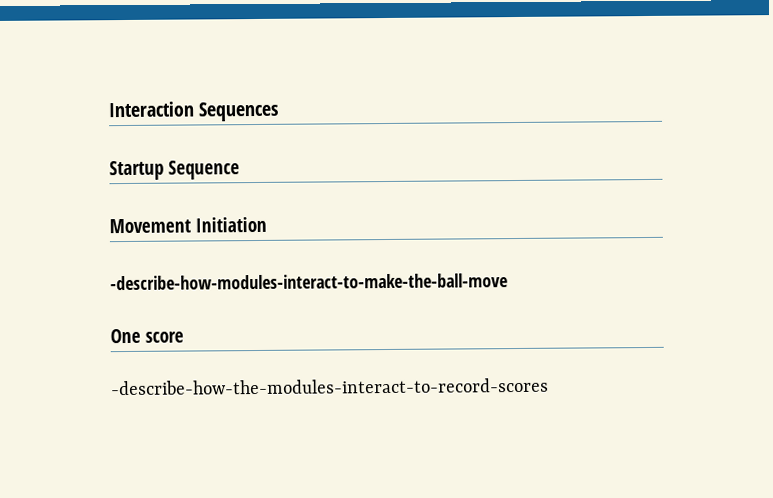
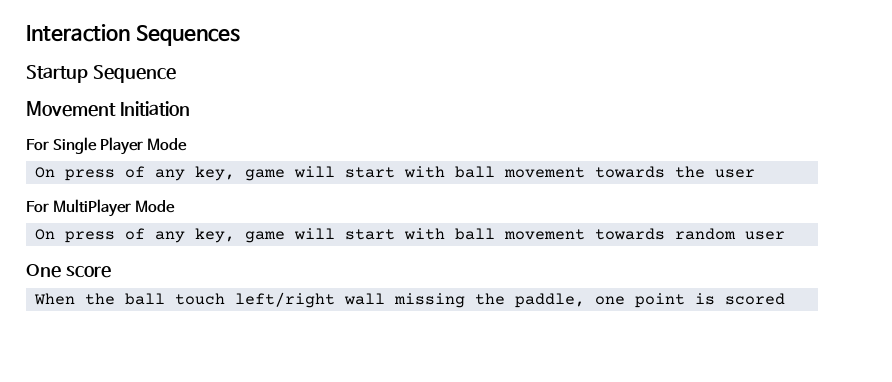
[110,273,508,291] [110,328,184,344] [111,377,549,396] -describe-how-modules-interact-to-make-the-ball-move // One score // -describe-how-the-modules-interact-to-record-scores -> [26,137,188,155] [34,166,755,181] [26,199,176,217] [34,228,785,243] [26,264,111,278] [33,292,785,308] For Single Player Mode // On press of any key, game will start with ball movement towards the user // For MultiPlayer Mode // On press of any key, game will start with ball movement towards random user // One score // When the ball touch left/right wall missing the paddle, one point is scored

